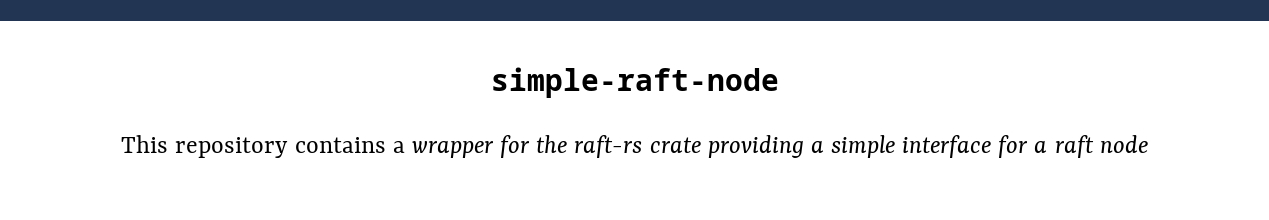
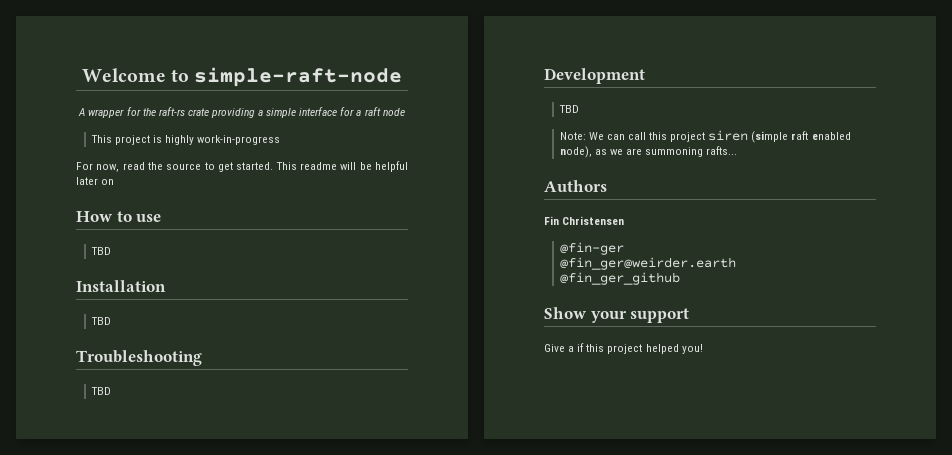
(490, 82) none -> [81,68,189,82] Welcome to
[121,135,405,158] This repository contains a -> [78,108,86,116] A
(1148, 144) none -> [90,135,281,145] [76,161,408,172] [76,177,115,185] [76,211,162,222] [90,247,111,255] [76,280,166,292] [90,317,111,325] [76,350,202,366] [90,387,111,395] [544,68,645,84] [558,105,579,113] [559,130,851,143] [559,146,738,158] [544,180,607,192] [544,216,625,225] [559,242,624,255] [559,257,736,270] [559,272,680,285] [544,307,690,323] [544,343,703,354] // This project is highly work-in-progress // For now, read the source to get started. This readme will be helpful later on // How to use // TBD // Installation // TBD // Troubleshooting // TBD // Development // TBD // Note: We can call this project siren (simple raft enabled node), as we are summoning rafts... // Authors // Fin Christensen // @fin-ger // @fin_ger@weirder.earth // @fin_ger_github // Show your support // Give a if this project helped you!

